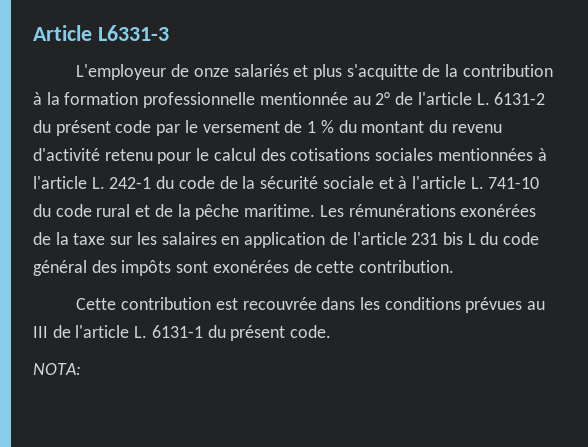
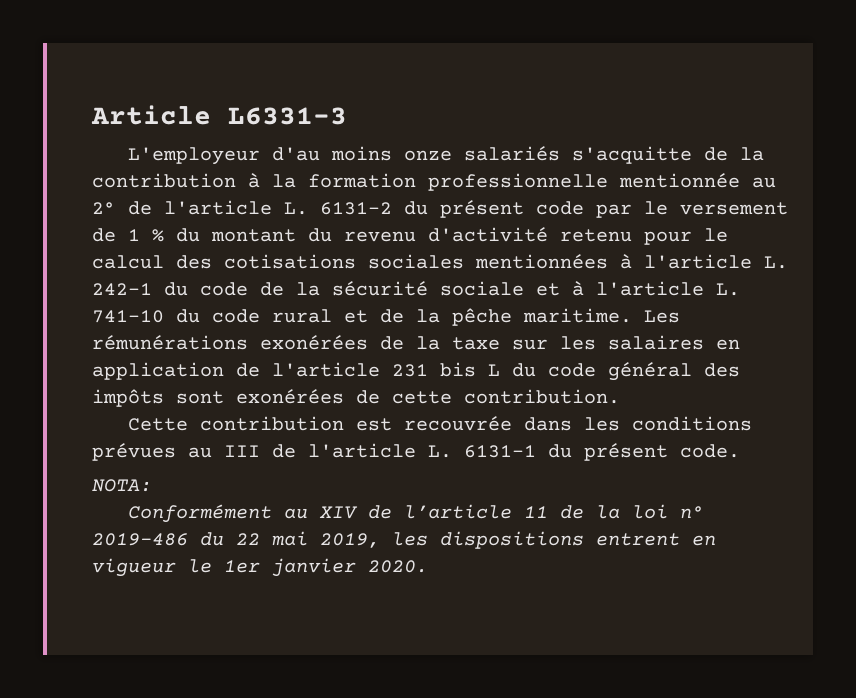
[171,64,343,80] de onze salariés et plus -> [272,146,561,161] d'au moins onze salariés
(81, 369) none -> [128,504,705,523] [92,531,716,549] [92,558,428,577] // Conformément au XIV de l’article 11 de la loi n° 2019-486 du 22 mai 2019, les dispositions entrent en vigueur le 1er janvier 2020.

